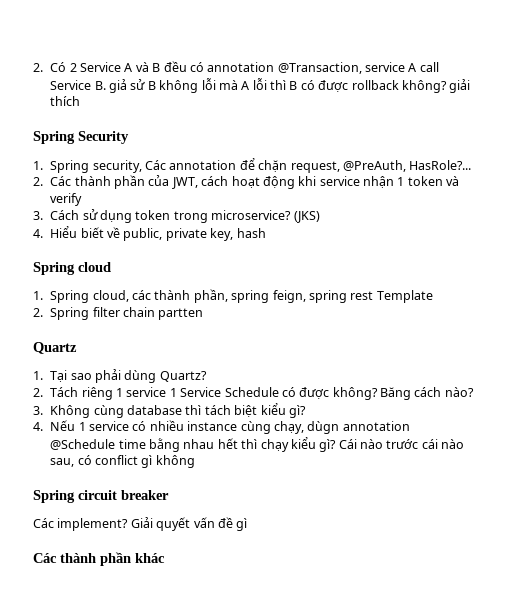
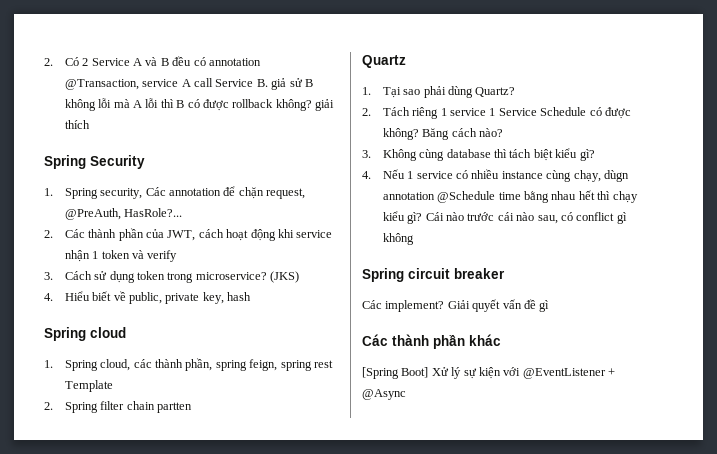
(165, 558) none -> [362,367,615,379] [362,389,406,400] // [Spring Boot] Xử lý sự kiện với @EventListener + @Async

